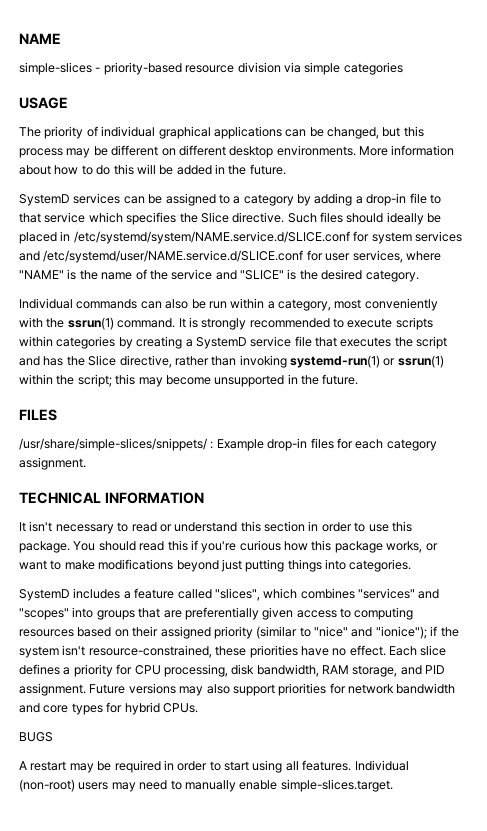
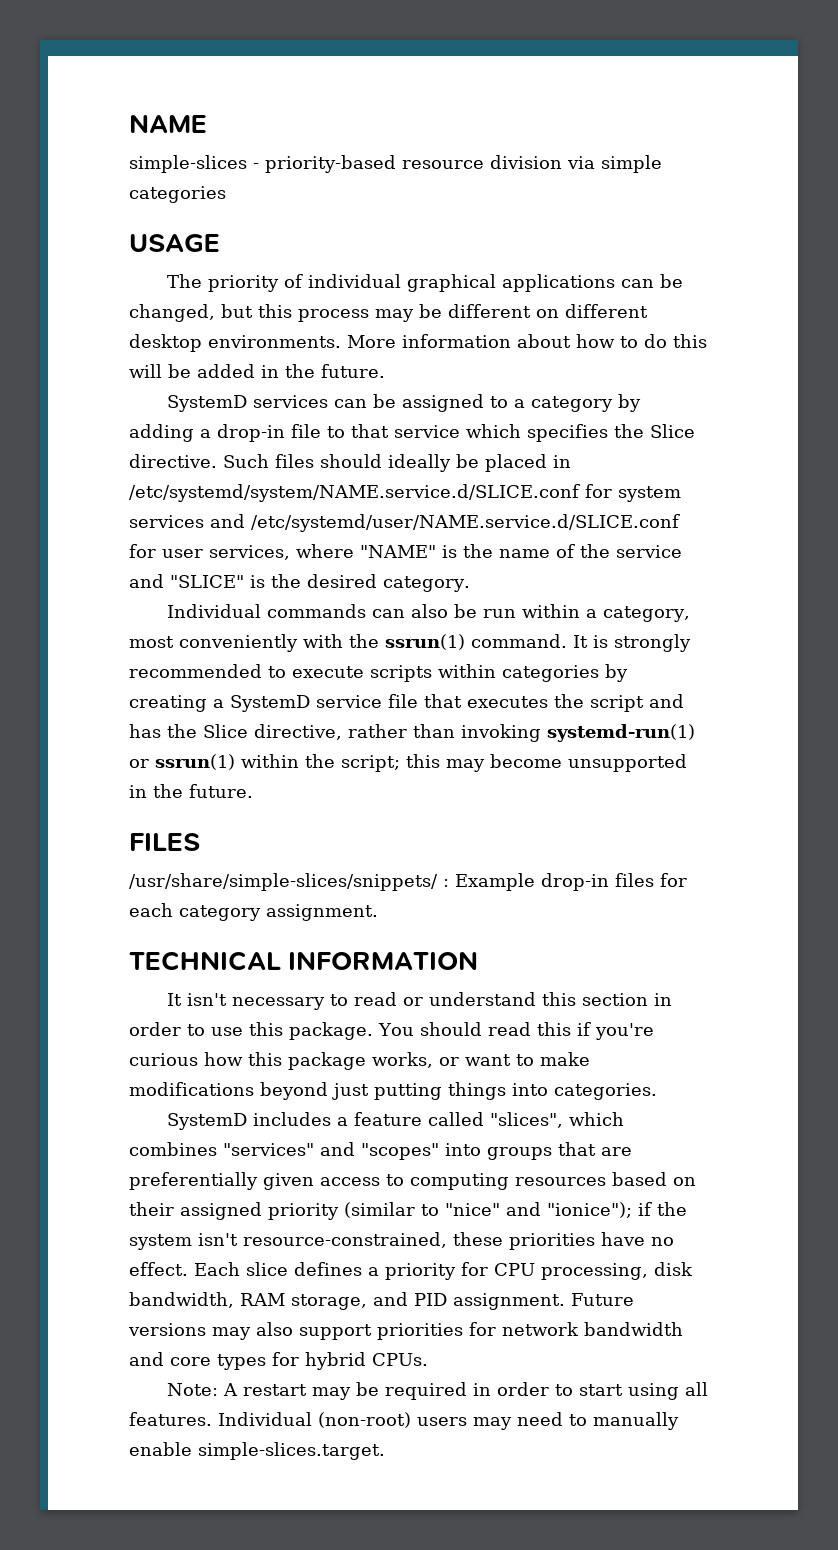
[19,732,53,742] BUGS // -> [166,1383,218,1396] Note:

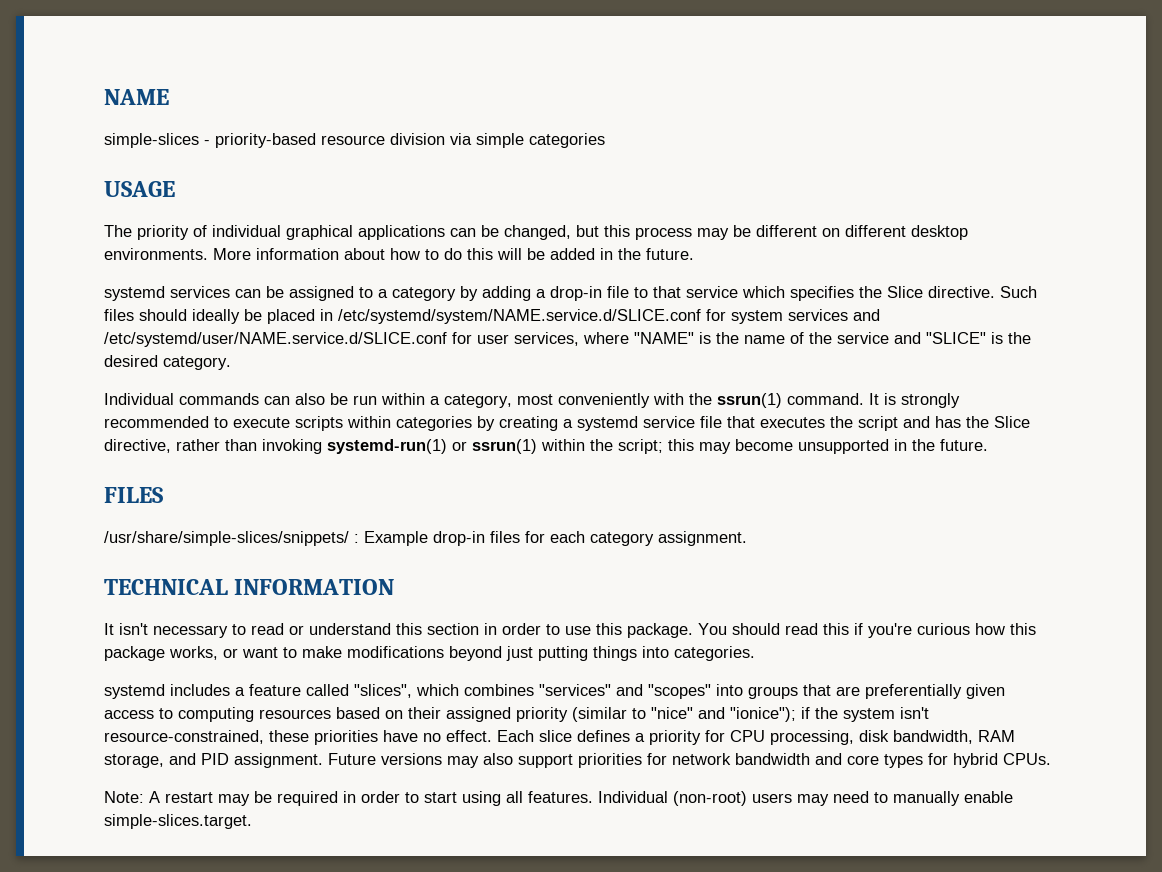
[166,395,247,412] SystemD -> [104,286,165,301] systemd
[230,695,310,712] SystemD -> [577,416,638,431] systemd
[166,1113,247,1130] SystemD -> [104,684,165,699] systemd

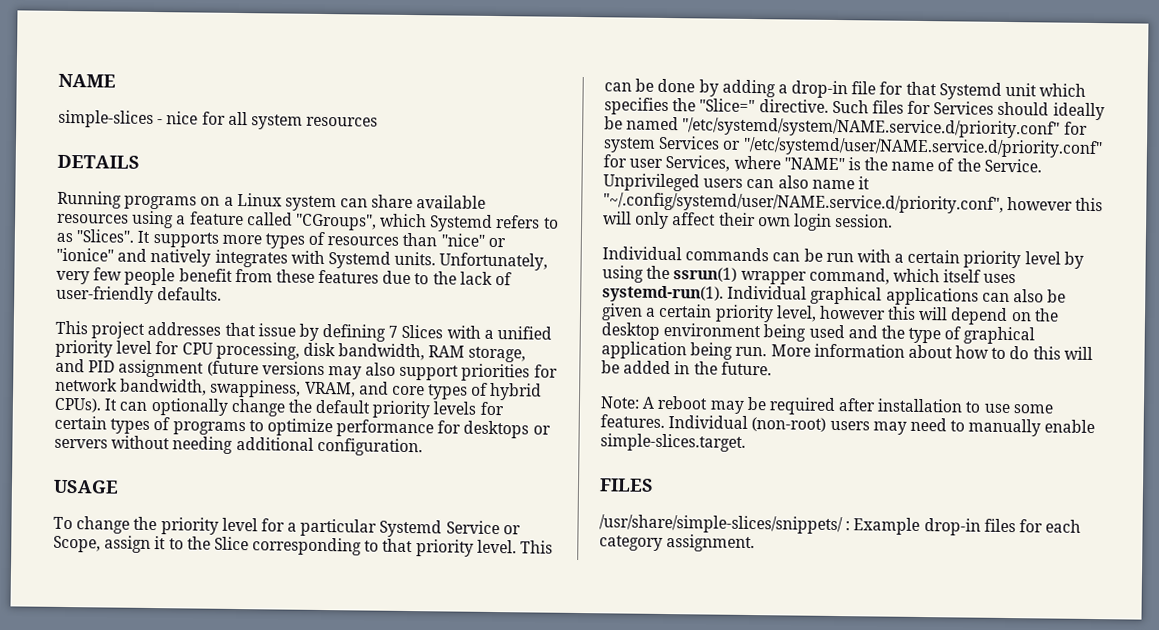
[215,133,605,148] [104,181,175,197] [104,225,968,240] [104,248,208,260] priority-based resource division via simple categories // USAGE // The priority of individual graphical applications can be changed, but this process may be different on different desktop environments. -> [166,111,379,130] [57,154,140,169] [57,190,487,212] [57,210,559,232] [56,229,506,249] [56,247,549,271] [56,267,513,286] [56,285,223,305] [55,320,553,342] [55,339,527,363] [55,358,558,382] [55,377,543,401] [54,397,504,419] [54,415,551,439] [54,435,423,457] [53,479,119,494] [53,516,521,538] [53,535,554,557] [604,78,1087,100] [604,97,1105,121] [604,116,1088,139] [603,135,1103,159] [603,154,1042,173] [603,173,870,192] [603,192,1104,214] [603,211,894,231] [602,246,1084,269] [602,265,1017,285] [602,285,1067,306] [601,303,1059,326] [601,322,1036,345] [601,341,768,360] nice for all system resources // DETAILS // Running programs on a Linux system can share available resources using a feature called "CGroups", which Systemd refers to as "Slices". It supports more types of resources than "nice" or "ionice" and natively integrates with Systemd units. Unfortunately, very few people benefit from these features due to the lack of user-friendly defaults. // This project addresses that issue by defining 7 Slices with a unified priority level for CPU processing, disk bandwidth, RAM storage, and PID assignment (future versions may also support priorities for network bandwidth, swappiness, VRAM, and core types of hybrid CPUs). It can optionally change the default priority levels for certain types of programs to optimize performance for desktops or servers without needing additional configuration. // USAGE // To change the priority level for a particular Systemd Service or Scope, assign it to the Slice corresponding to that priority level. This can be done by adding a drop-in file for that Systemd unit which specifies the "Slice=" directive. Such files for Services should ideally be named "/etc/systemd/system/NAME.service.d/priority.conf" for system Services or "/etc/systemd/user/NAME.service.d/priority.conf" for user Services, where "NAME" is the name of the Service. Unprivileged users can also name it "~/.config/systemd/user/NAME.service.d/priority.conf", however this will only affect their own login session. // Individual commands can be run with a certain priority level by using the ssrun(1) wrapper command, which itself uses systemd-run(1). Individual graphical applications can also be given a certain priority level, however this will depend on the desktop environment being used and the type of graphical application being run.
[104,286,1037,301] [104,309,880,324] [104,332,1031,347] [104,355,231,370] [104,393,960,408] [104,416,1030,431] [104,439,988,454] systemd services can be assigned to a category by adding a drop-in file to that service which specifies the Slice directive. Such files should ideally be placed in /etc/systemd/system/NAME.service.d/SLICE.conf for system services and /etc/systemd/user/NAME.service.d/SLICE.conf for user services, where "NAME" is the name of the service and "SLICE" is the desired category. // Individual commands can also be run within a category, most conveniently with the ssrun(1) command. It is strongly recommended to execute scripts within categories by creating a systemd service file that executes the script and has the Slice directive, rather than invoking systemd-run(1) or ssrun(1) within the script; this may become unsupported in the future. -> [600,395,1053,415] [600,414,1096,437] [600,433,746,452] Note: A reboot may be required after installation to use some features. Individual (non-root) users may need to manually enable simple-slices.target.
[104,579,395,595] [104,623,1036,638] [104,646,755,661] [104,684,1005,699] [104,707,929,722] [104,730,1015,745] [104,753,1051,768] [104,791,1013,806] [104,814,252,829] // TECHNICAL INFORMATION // It isn't necessary to read or understand this section in order to use this package. You should read this if you're curious how this package works, or want to make modifications beyond just putting things into categories. // systemd includes a feature called "slices", which combines "services" and "scopes" into groups that are preferentially given access to computing resources based on their assigned priority (similar to "nice" and "ionice"); if the system isn't resource-constrained, these priorities have no effect. Each slice defines a priority for CPU processing, disk bandwidth, RAM storage, and PID assignment. Future versions may also support priorities for network bandwidth and core types for hybrid CPUs. // Note: A restart may be required in order to start using all features. Individual (non-root) users may need to manually enable simple-slices.target. -> (756, 543) none

